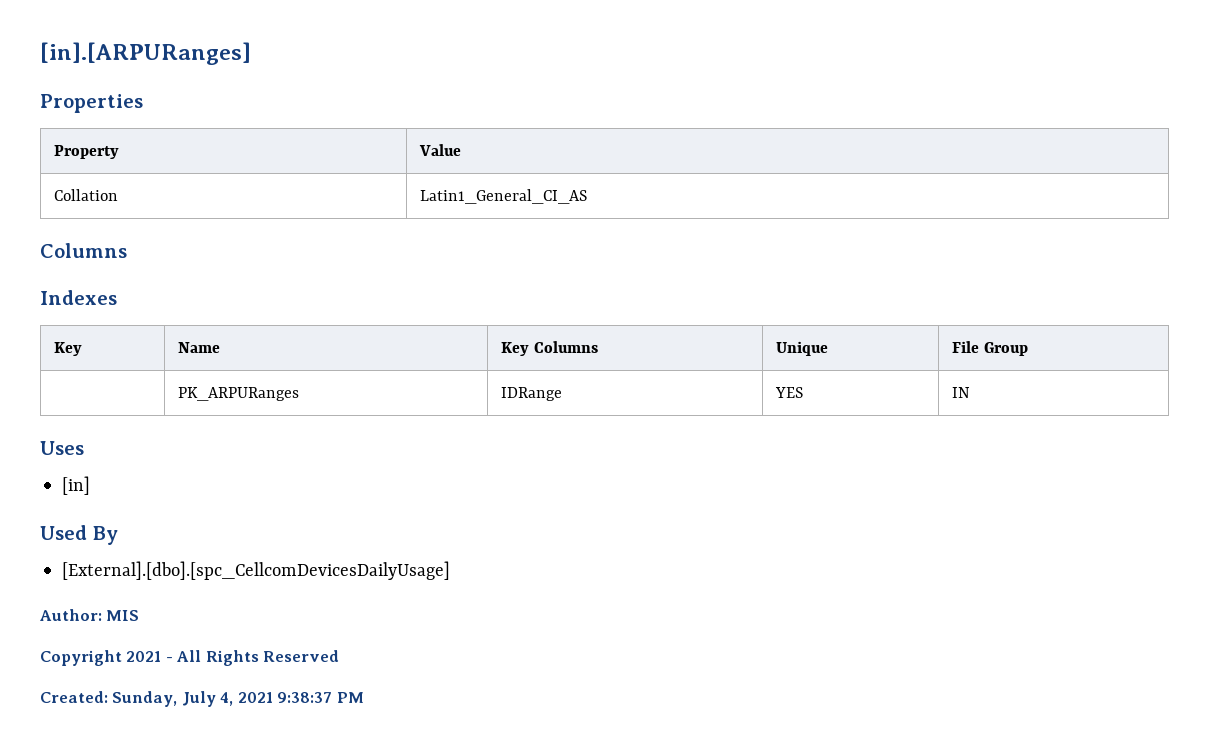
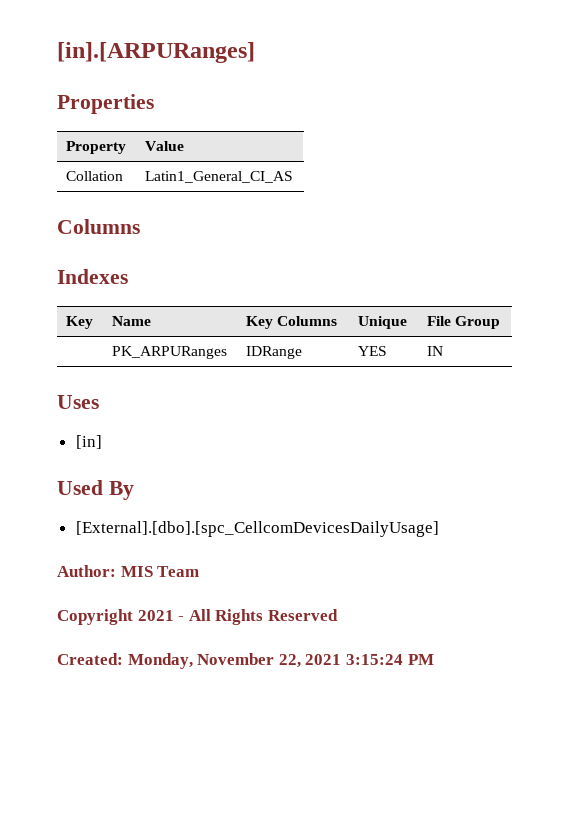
(140, 615) none -> [157,566,200,577] Team
[112,691,333,707] Sunday, July 4, 2021 9:38:37 -> [127,653,403,669] Monday, November 22, 2021 3:15:24

